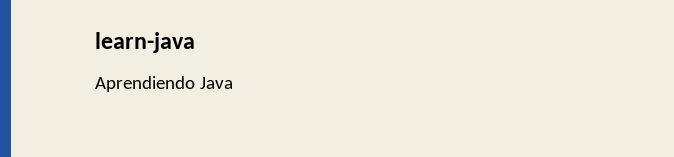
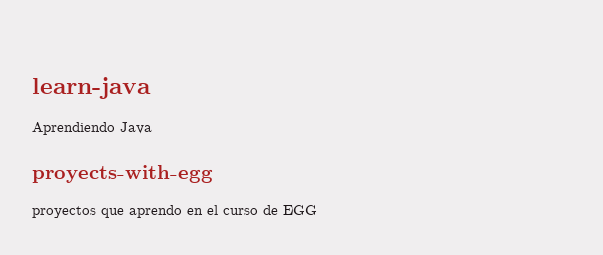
(233, 83) none -> [32,165,213,183] [32,205,317,218] // proyects-with-egg // proyectos que aprendo en el curso de EGG

